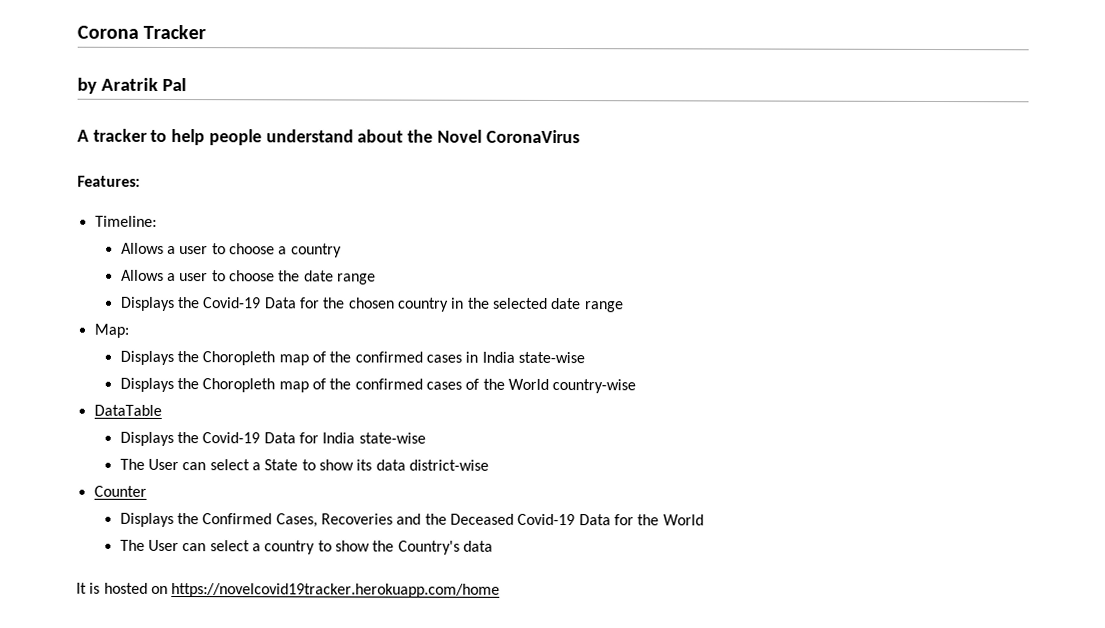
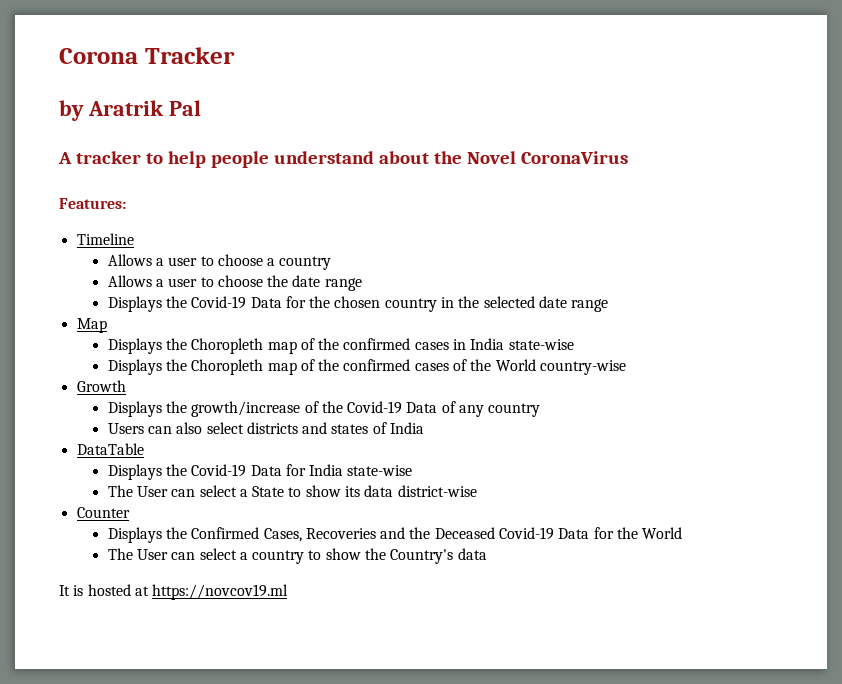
[94,215,157,227] Timeline: -> [76,233,134,245] Timeline
[93,323,129,338] Map: -> [76,318,107,333] Map
(637, 386) none -> [76,380,126,392] [107,401,541,417] [107,422,425,434] // Growth // Displays the growth/increase of the Covid-19 Data of any country // Users can also select districts and states of India
[150,583,501,598] on https://novelcovid19tracker.herokuapp.com/home -> [134,584,289,600] at https://novcov19.ml

